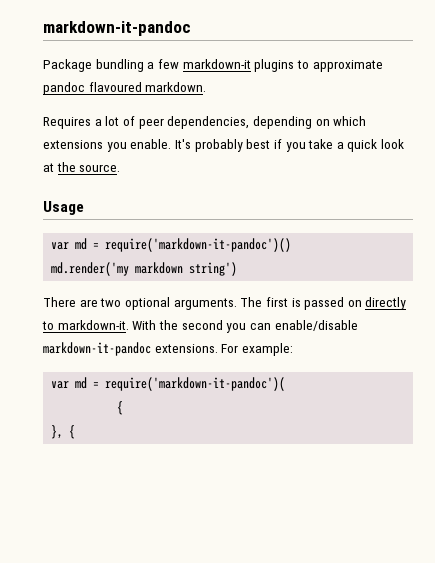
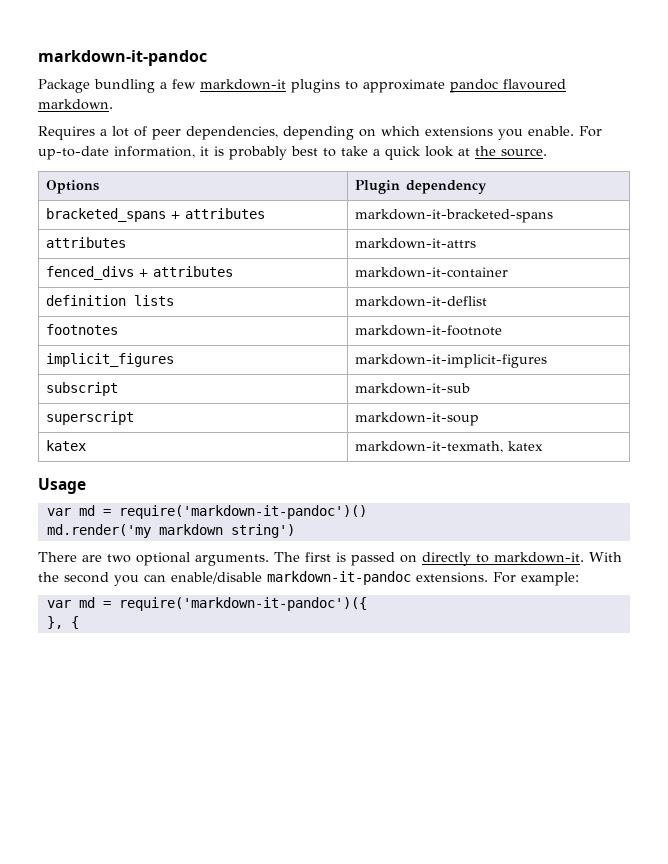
[174,139,306,152] It's probably best if you -> [579,126,602,137] [38,146,336,160] For up-to-date information, it is probably best to
(121, 168) none -> [46,180,100,194] [355,180,488,194] [46,208,266,222] [355,209,554,223] [46,237,127,248] [355,238,477,249] [46,266,234,280] [355,267,509,278] [46,295,175,306] [355,296,488,307] [46,324,119,335] [355,325,503,336] [46,353,175,367] [355,354,548,368] [46,382,119,396] [355,383,471,394] [46,411,135,425] [355,412,480,426] [46,440,87,451] [355,441,544,453] // Options | Plugin dependency // bracketed_spans + attributes | markdown-it-bracketed-spans // attributes | markdown-it-attrs // fenced_divs + attributes | markdown-it-container // definition lists | markdown-it-deflist // footnotes | markdown-it-footnote // implicit_figures | markdown-it-implicit-figures // subscript | markdown-it-sub // superscript | markdown-it-soup // katex | markdown-it-texmath, katex
[105,377,286,391] [117,401,124,415] require('markdown-it-pandoc')( // { -> [118,597,367,611] require('markdown-it-pandoc')({

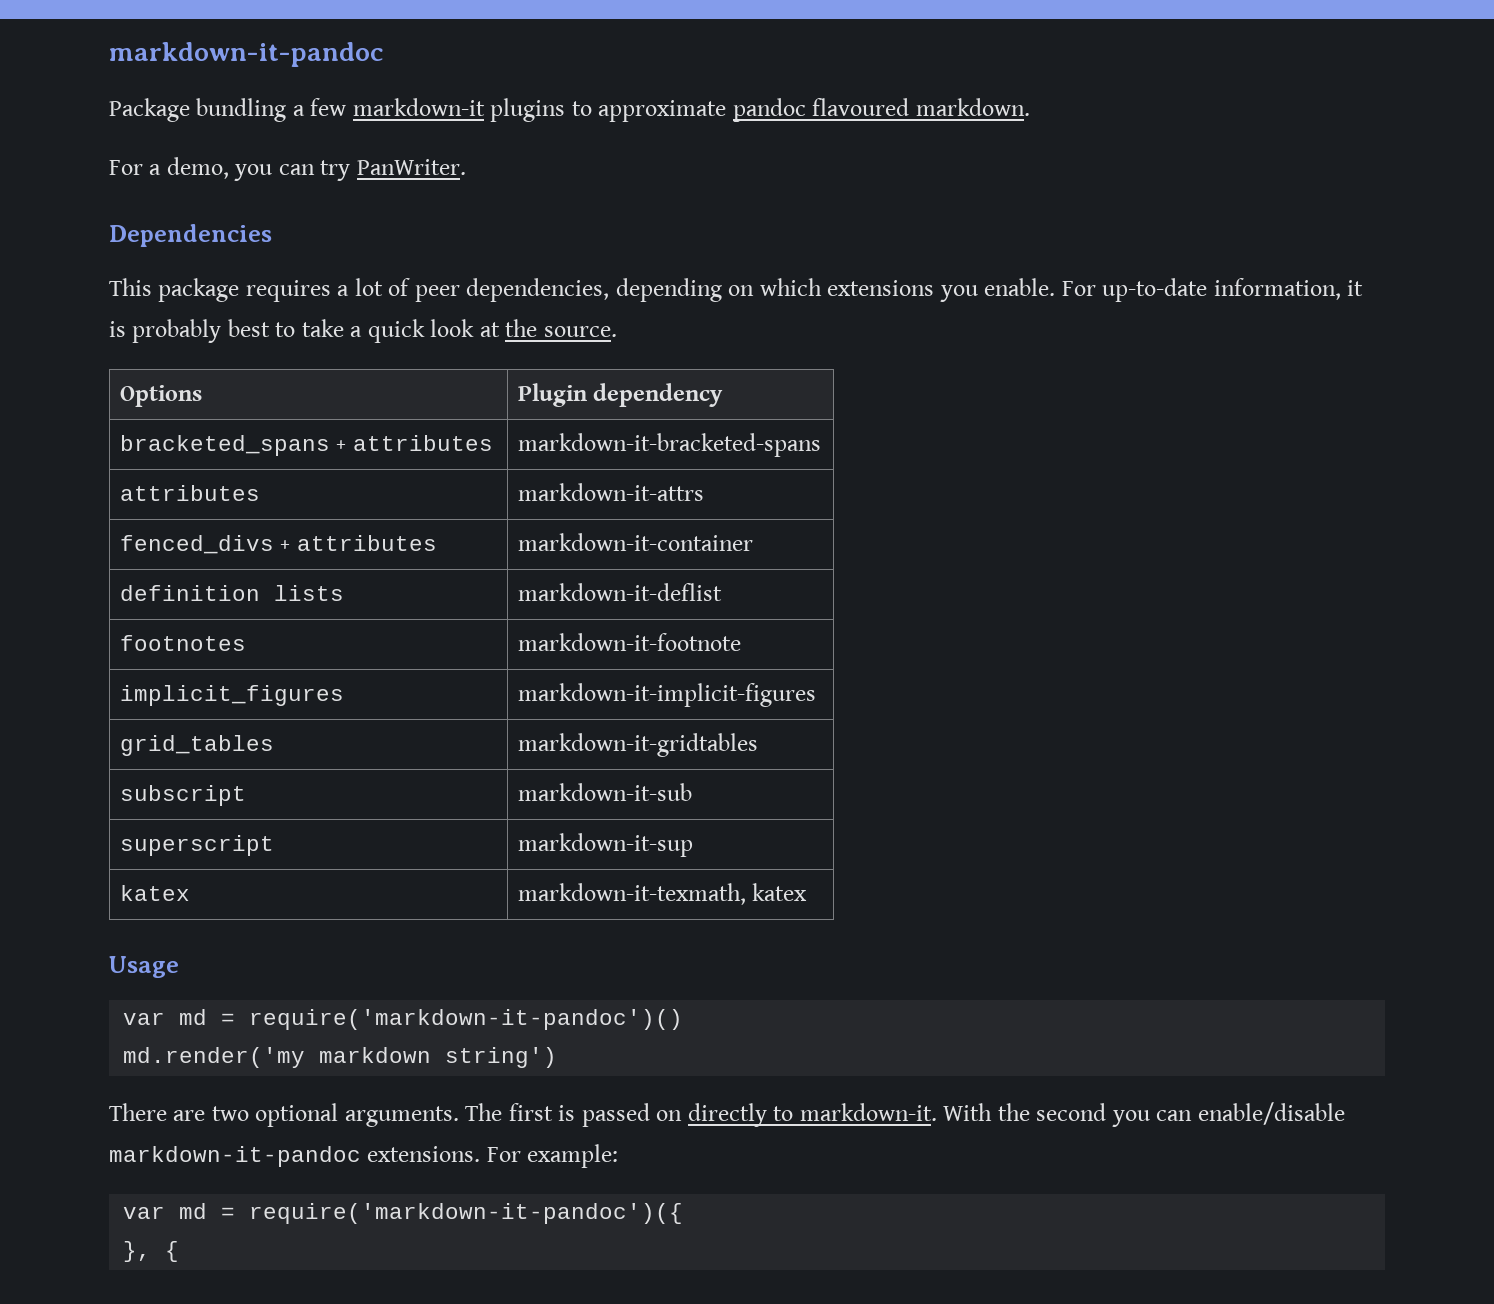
[38,126,95,140] Requires -> [109,157,466,181] [109,224,272,247] [109,278,331,302] For a demo, you can try PanWriter. // Dependencies // This package requires
(548, 361) none -> [119,735,274,756] [517,733,758,757] // grid_tables | markdown-it-gridtables
[355,412,480,426] markdown-it-soup -> [517,833,693,857] markdown-it-sup

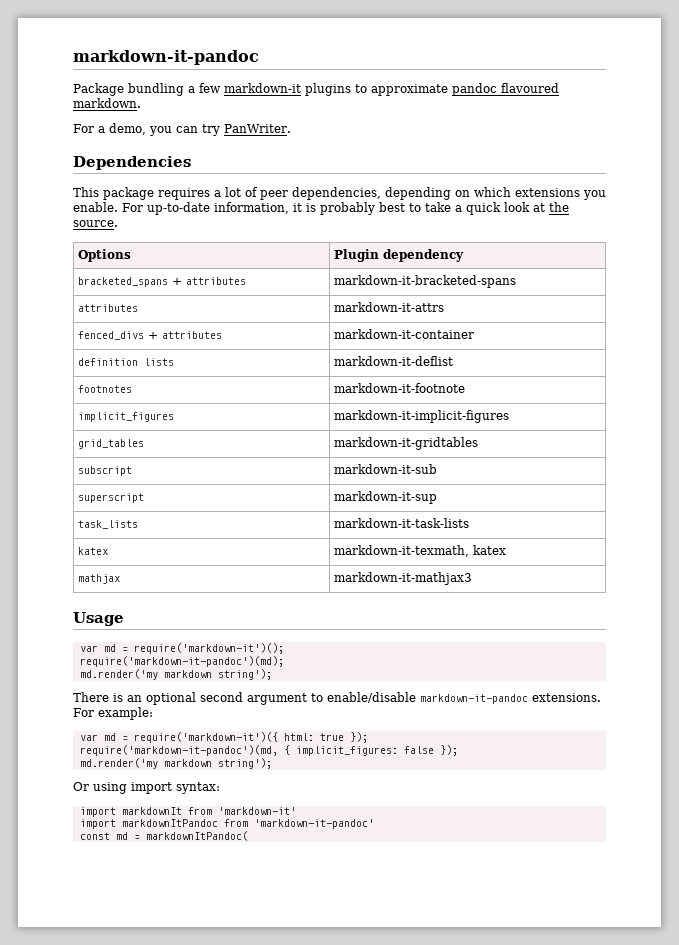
(693, 845) none -> [77,520,138,529] [333,518,469,528] // task_lists | markdown-it-task-lists
(808, 892) none -> [77,574,120,584] [333,572,472,585] // mathjax | markdown-it-mathjax3
[249,1009,684,1030] [123,1047,558,1068] require('markdown-it-pandoc')() // md.render('my markdown string') -> [133,643,284,654] [79,656,284,667] [79,669,272,680] require('markdown-it')(); // require('markdown-it-pandoc')(md); // md.render('my markdown string');
[173,1103,1193,1127] are two optional arguments. The first is passed on directly to markdown-it. With the second you can -> [113,692,323,705] is an optional second argument to
[249,1203,684,1224] [123,1241,180,1262] require('markdown-it-pandoc')({ // }, { -> [133,732,368,743] [79,745,458,756] [79,758,272,769] [73,782,220,794] [79,807,296,817] [79,819,374,829] [79,831,248,841] require('markdown-it')({ html: true }); // require('markdown-it-pandoc')(md, { implicit_figures: false }); // md.render('my markdown string'); // Or using import syntax: // import markdownIt from 'markdown-it' // import markdownItPandoc from 'markdown-it-pandoc' // const md = markdownItPandoc(

